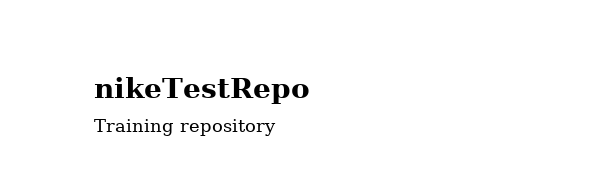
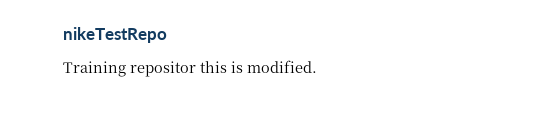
[180,119,276,136] repository -> [130,60,317,77] repositor this is modified.

